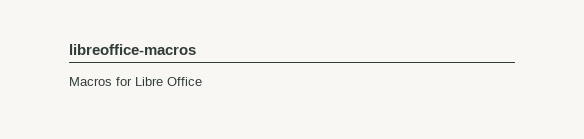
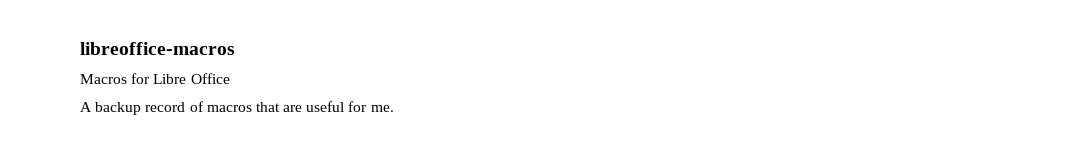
(202, 81) none -> [80,101,394,115] // A backup record of macros that are useful for me.

